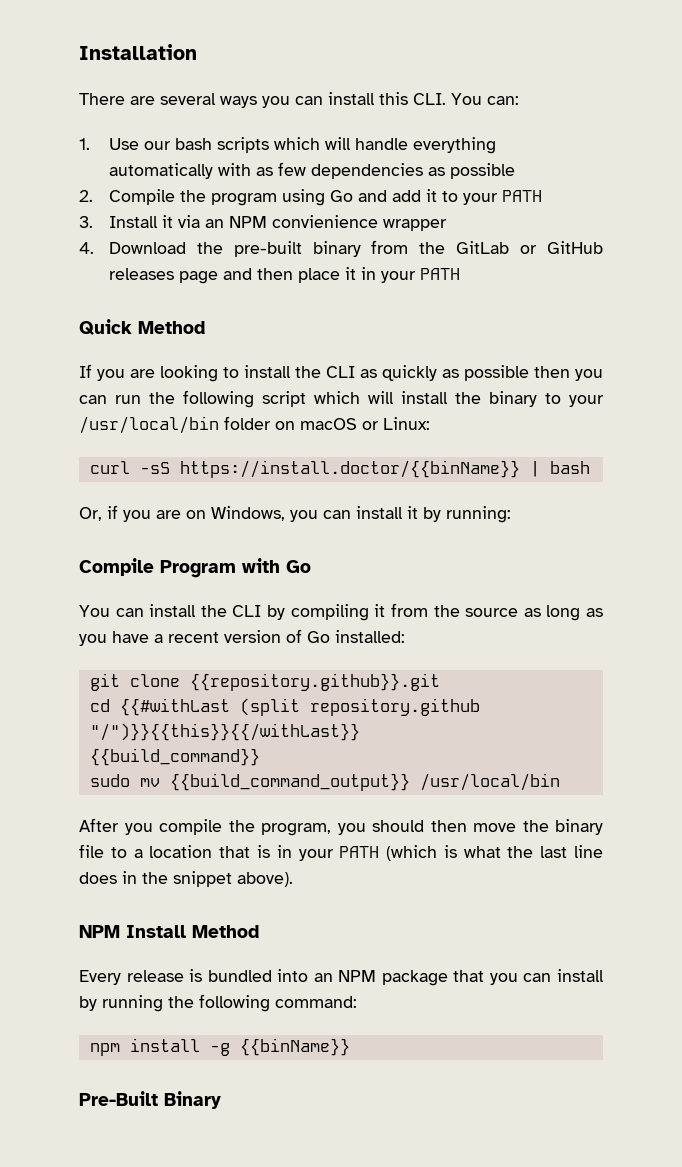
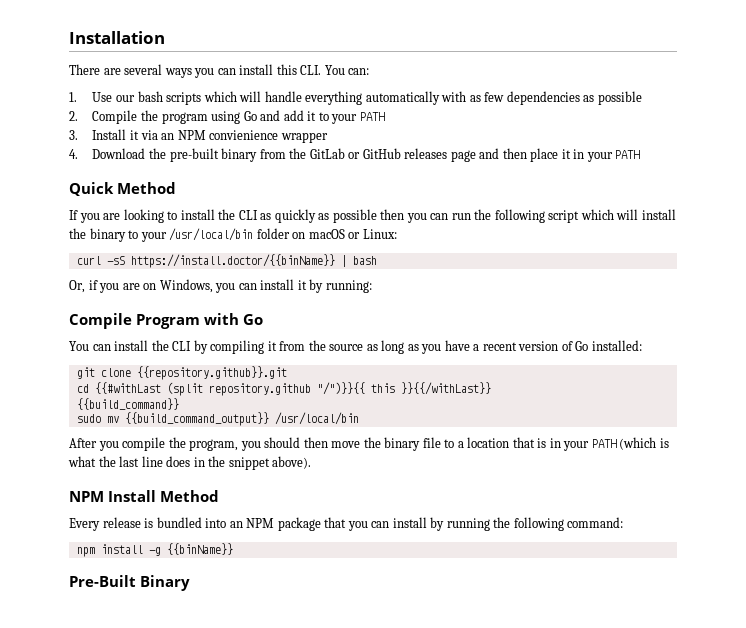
[89,723,360,741] "/")}}{{this}}{{/withLast}} -> [316,382,491,395] "/")}}{{ this }}{{/withLast}}

